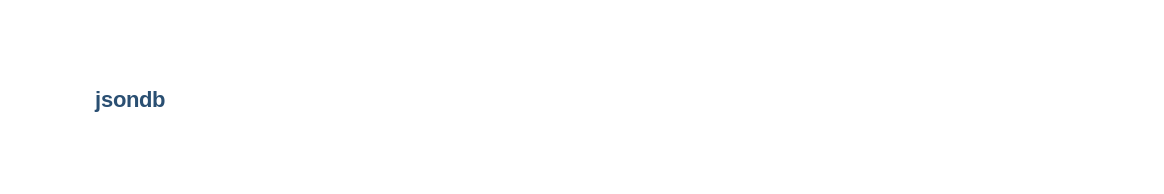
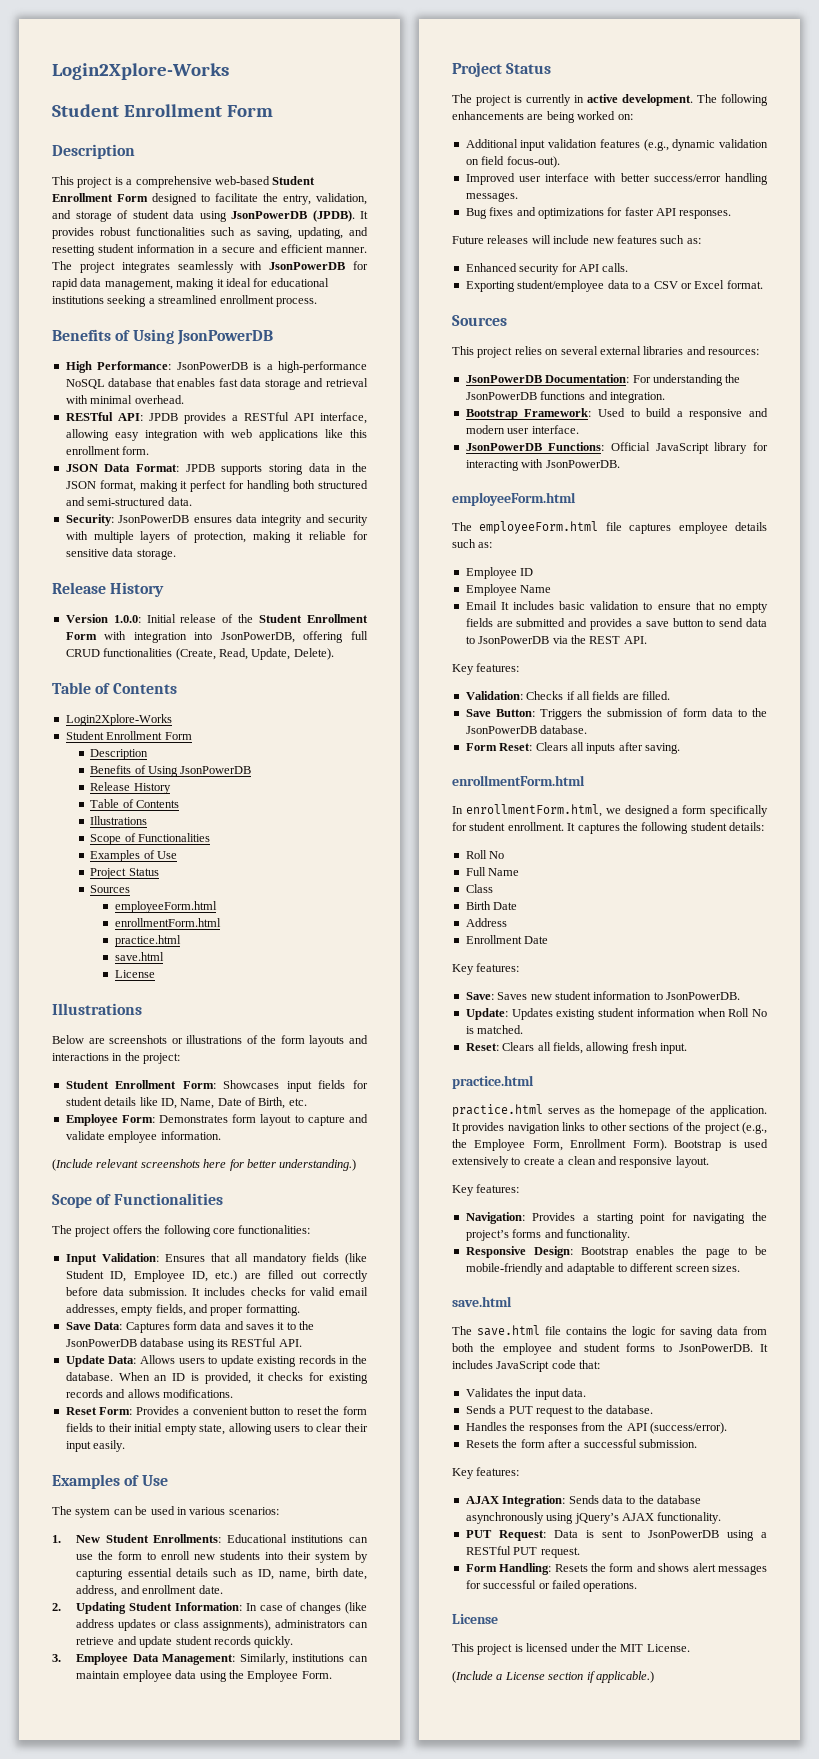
[94,91,165,112] jsondb -> [52,63,229,80] [52,104,273,117] [52,144,135,159] [52,176,316,188] [52,193,367,205] [52,210,368,222] [52,227,368,239] [52,244,367,256] [52,261,368,273] [52,278,329,290] [52,295,317,307] [52,329,273,345] [65,361,367,373] [65,378,368,390] [65,395,184,404] [65,412,367,424] [65,429,367,441] [65,446,150,455] [65,463,367,475] [65,480,368,492] [65,497,192,506] [65,514,368,526] [65,531,368,543] [65,548,176,560] [52,582,165,597] [65,614,368,623] [65,631,368,643] [65,648,334,660] [52,682,177,694] [65,714,172,726] [65,731,192,740] [90,749,149,760] [90,765,252,777] [90,782,171,794] [90,799,179,808] [90,816,148,825] [90,833,210,845] [90,850,177,862] [90,868,159,879] [90,885,131,893] [114,901,217,913] [114,918,221,927] [114,935,181,947] [114,952,164,961] [114,970,155,978] [52,1003,142,1015] [52,1035,368,1047] [52,1052,181,1064] [65,1080,368,1092] [65,1097,307,1109] [65,1114,368,1126] [65,1131,221,1143] [52,1159,357,1171] [52,1193,223,1208] [52,1225,311,1237] [65,1253,367,1265] [65,1270,368,1282] [65,1287,368,1296] [65,1304,300,1316] [65,1321,315,1333] [65,1338,302,1350] [65,1355,367,1367] [65,1372,368,1384] [65,1389,233,1398] [65,1406,368,1415] [65,1423,368,1435] [65,1440,126,1452] [52,1474,168,1489] [52,1506,279,1518] [52,1534,368,1543] [76,1551,368,1563] [76,1568,367,1580] [76,1585,223,1597] [52,1602,367,1614] [76,1619,368,1631] [76,1636,294,1648] [52,1653,368,1665] [76,1670,332,1682] [452,62,552,77] [452,94,768,106] [452,111,633,123] [465,139,768,151] [465,156,560,168] [465,173,768,185] [465,192,518,202] [465,207,732,219] [452,235,701,244] [465,263,629,275] [465,280,763,292] [452,315,507,326] [452,346,759,358] [465,374,741,386] [465,391,665,403] [465,408,768,420] [465,425,579,434] [465,442,768,454] [465,459,620,471] [452,492,576,506] [452,521,767,534] [452,539,493,548] [465,567,534,579] [465,584,552,596] [465,601,768,613] [465,618,767,630] [465,635,647,644] [452,663,520,675] [465,691,670,700] [465,708,767,720] [465,725,588,734] [465,742,680,754] [452,775,585,786] [452,804,768,817] [452,822,764,834] [465,850,505,859] [465,867,520,876] [465,884,493,893] [465,901,518,910] [465,918,507,927] [465,935,549,944] [452,963,520,975] [465,991,740,1000] [465,1008,767,1020] [465,1025,524,1034] [465,1042,687,1054] [452,1075,534,1089] [452,1104,767,1117] [452,1122,767,1134] [452,1139,768,1151] [452,1156,709,1168] [452,1184,520,1196] [465,1212,767,1224] [465,1229,630,1241] [465,1246,767,1258] [465,1263,740,1275] [452,1296,512,1307] [452,1325,767,1338] [452,1343,768,1355] [452,1360,601,1372] [465,1388,586,1400] [465,1405,653,1417] [465,1422,727,1434] [465,1439,697,1448] [452,1467,520,1479] [465,1495,701,1507] [465,1512,722,1524] [465,1530,767,1541] [465,1546,580,1558] [465,1563,767,1575] [465,1580,638,1592] [452,1614,498,1624] [452,1643,690,1655] [452,1671,654,1683] Login2Xplore-Works // Student Enrollment Form // Description // This project is a comprehensive web-based Student Enrollment Form designed to facilitate the entry, validation, and storage of student data using JsonPowerDB (JPDB). It provides robust functionalities such as saving, updating, and resetting student information in a secure and efficient manner. The project integrates seamlessly with JsonPowerDB for rapid data management, making it ideal for educational institutions seeking a streamlined enrollment process. // Benefits of Using JsonPowerDB // High Performance: JsonPowerDB is a high-performance NoSQL database that enables fast data storage and retrieval with minimal overhead. // RESTful API: JPDB provides a RESTful API interface, allowing easy integration with web applications like this enrollment form. // JSON Data Format: JPDB supports storing data in the JSON format, making it perfect for handling both structured and semi-structured data. // Security: JsonPowerDB ensures data integrity and security with multiple layers of protection, making it reliable for sensitive data storage. // Release History // Version 1.0.0: Initial release of the Student Enrollment Form with integration into JsonPowerDB, offering full CRUD functionalities (Create, Read, Update, Delete). // Table of Contents // Login2Xplore-Works // Student Enrollment Form // Description // Benefits of Using JsonPowerDB // Release History // Table of Contents // Illustrations // Scope of Functionalities // Examples of Use // Project Status // Sources // employeeForm.html // enrollmentForm.html // practice.html // save.html // License // Illustrations // Below are screenshots or illustrations of the form layouts and interactions in the project: // Student Enrollment Form: Showcases input fields for student details like ID, Name, Date of Birth, etc. // Employee Form: Demonstrates form layout to capture and validate employee information. // (Include relevant screenshots here for better understanding.) // Scope of Functionalities // The project offers the following core functionalities: // Input Validation: Ensures that all mandatory fields (like Student ID, Employee ID, etc.) are filled out correctly before data submission. It includes checks for valid email addresses, empty fields, and proper formatting. // Save Data: Captures form data and saves it to the JsonPowerDB database using its RESTful API. // Update Data: Allows users to update existing records in the database. When an ID is provided, it checks for existing records and allows modifications. // Reset Form: Provides a convenient button to reset the form fields to their initial empty state, allowing users to clear their input easily. // Examples of Use // The system can be used in various scenarios: // 1. New Student Enrollments: Educational institutions can use the form to enroll new students into their system by capturing essential details such as ID, name, birth date, address, and enrollment date. // 2. Updating Student Information: In case of changes (like address updates or class assignments), administrators can retrieve and update student records quickly. // 3. Employee Data Management: Similarly, institutions can maintain employee data using the Employee Form. // Project Status // The project is currently in active development. The following enhancements are being worked on: // Additional input validation features (e.g., dynamic validation on field focus-out). // Improved user interface with better success/error handling messages. // Bug fixes and optimizations for faster API responses. // Future releases will include new features such as: // Enhanced security for API calls. // Exporting student/employee data to a CSV or Excel format. // Sources // This project relies on several external libraries and resources: // JsonPowerDB Documentation: For understanding the JsonPowerDB functions and integration. // Bootstrap Framework: Used to build a responsive and modern user interface. // JsonPowerDB Functions: Official JavaScript library for interacting with JsonPowerDB. // employeeForm.html // The employeeForm.html file captures employee details such as: // Employee ID // Employee Name // Email It includes basic validation to ensure that no empty fields are submitted and provides a save button to send data to JsonPowerDB via the REST API. // Key features: // Validation: Checks if all fields are filled. // Save Button: Triggers the submission of form data to the JsonPowerDB database. // Form Reset: Clears all inputs after saving. // enrollmentForm.html // In enrollmentForm.html, we designed a form specifically for student enrollment. It captures the following student details: // Roll No // Full Name // Class // Birth Date // Address // Enrollment Date // Key features: // Save: Saves new student information to JsonPowerDB. // Update: Updates existing student information when Roll No is matched. // Reset: Clears all fields, allowing fresh input. // practice.html // practice.html serves as the homepage of the application. It provides navigation links to other sections of the project (e.g., the Employee Form, Enrollment Form). Bootstrap is used extensively to create a clean and responsive layout. // Key features: // Navigation: Provides a starting point for navigating the project’s forms and functionality. // Responsive Design: Bootstrap enables the page to be mobile-friendly and adaptable to different screen sizes. // save.html // The save.html file contains the logic for saving data from both the employee and student forms to JsonPowerDB. It includes JavaScript code that: // Validates the input data. // Sends a PUT request to the database. // Handles the responses from the API (success/error). // Resets the form after a successful submission. // Key features: // AJAX Integration: Sends data to the database asynchronously using jQuery’s AJAX functionality. // PUT Request: Data is sent to JsonPowerDB using a RESTful PUT request. // Form Handling: Resets the form and shows alert messages for successful or failed operations. // License // This project is licensed under the MIT License. // (Include a License section if applicable.)

